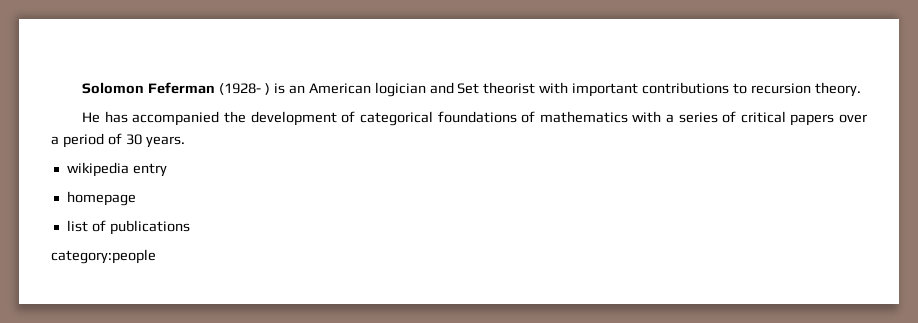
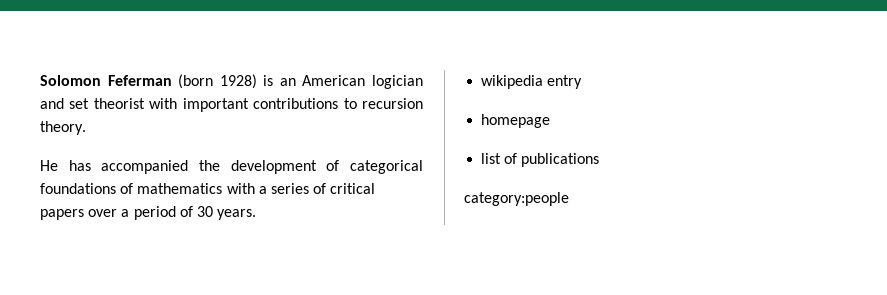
[219,83,270,95] (1928- ) -> [178,74,257,89] (born 1928)
[457,83,480,94] Set -> [69,98,90,109] set

